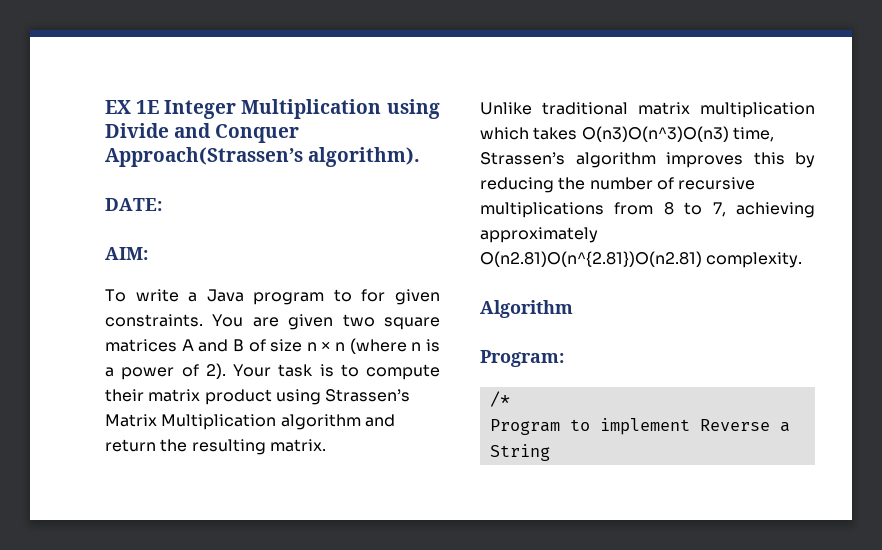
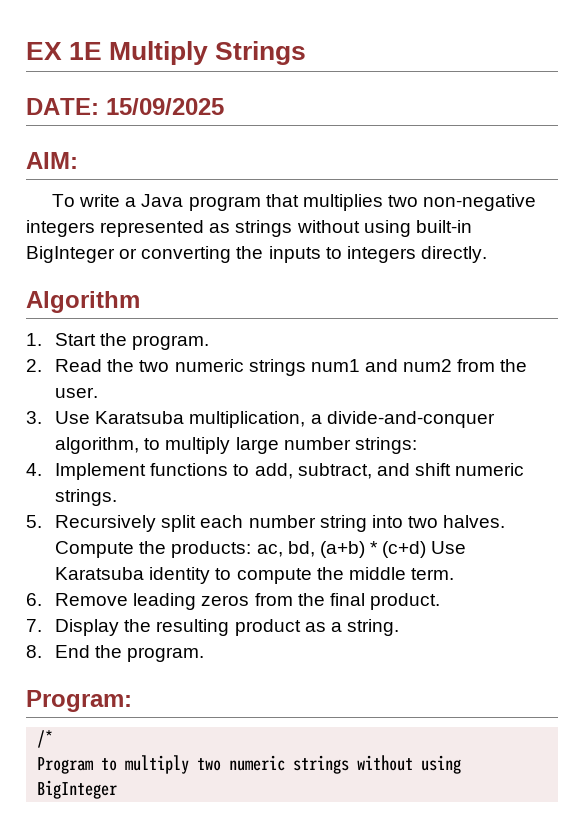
[164,99,440,119] [105,123,300,143] [105,147,421,167] Integer Multiplication using Divide and Conquer Approach(Strassen’s algorithm). -> [109,41,307,65] Multiply Strings
(162, 204) none -> [106,98,224,115] 15/09/2025
[333,289,440,305] [105,314,440,330] [105,338,440,354] [105,363,440,380] [105,389,411,405] [105,414,395,430] [105,439,326,455] [480,102,815,118] [480,126,774,142] [480,152,815,168] [480,177,756,193] [480,202,815,218] [480,227,598,243] [480,251,803,268] [480,300,573,318] [480,350,564,367] [489,391,510,407] [489,418,790,435] [489,444,550,461] to for given constraints. You are given two square matrices A and B of size n × n (where n is a power of 2). Your task is to compute their matrix product using Strassen’s Matrix Multiplication algorithm and return the resulting matrix. // Unlike traditional matrix multiplication which takes O(n3)O(n^3)O(n3) time, Strassen’s algorithm improves this by reducing the number of recursive multiplications from 8 to 7, achieving approximately O(n2.81)O(n^{2.81})O(n2.81) complexity. // Algorithm // Program: // /* // Program to implement Reverse a String -> [265,194,537,211] [26,220,472,237] [26,246,487,263] [26,291,140,313] [26,333,210,350] [26,359,528,376] [55,387,99,398] [26,411,495,428] [55,437,417,454] [26,463,525,480] [55,489,118,506] [26,515,506,532] [55,541,467,558] [55,567,454,584] [26,593,440,610] [26,619,399,636] [26,645,205,662] [26,690,132,712] [37,730,54,748] [37,755,462,774] [37,780,118,799] that multiplies two non-negative integers represented as strings without using built-in BigInteger or converting the inputs to integers directly. // Algorithm // 1. Start the program. // 2. Read the two numeric strings num1 and num2 from the user. // 3. Use Karatsuba multiplication, a divide-and-conquer algorithm, to multiply large number strings: // 4. Implement functions to add, subtract, and shift numeric strings. // 5. Recursively split each number string into two halves. Compute the products: ac, bd, (a+b) * (c+d) Use Karatsuba identity to compute the middle term. // 6. Remove leading zeros from the final product. // 7. Display the resulting product as a string. // 8. End the program. // Program: // /* // Program to multiply two numeric strings without using BigInteger

